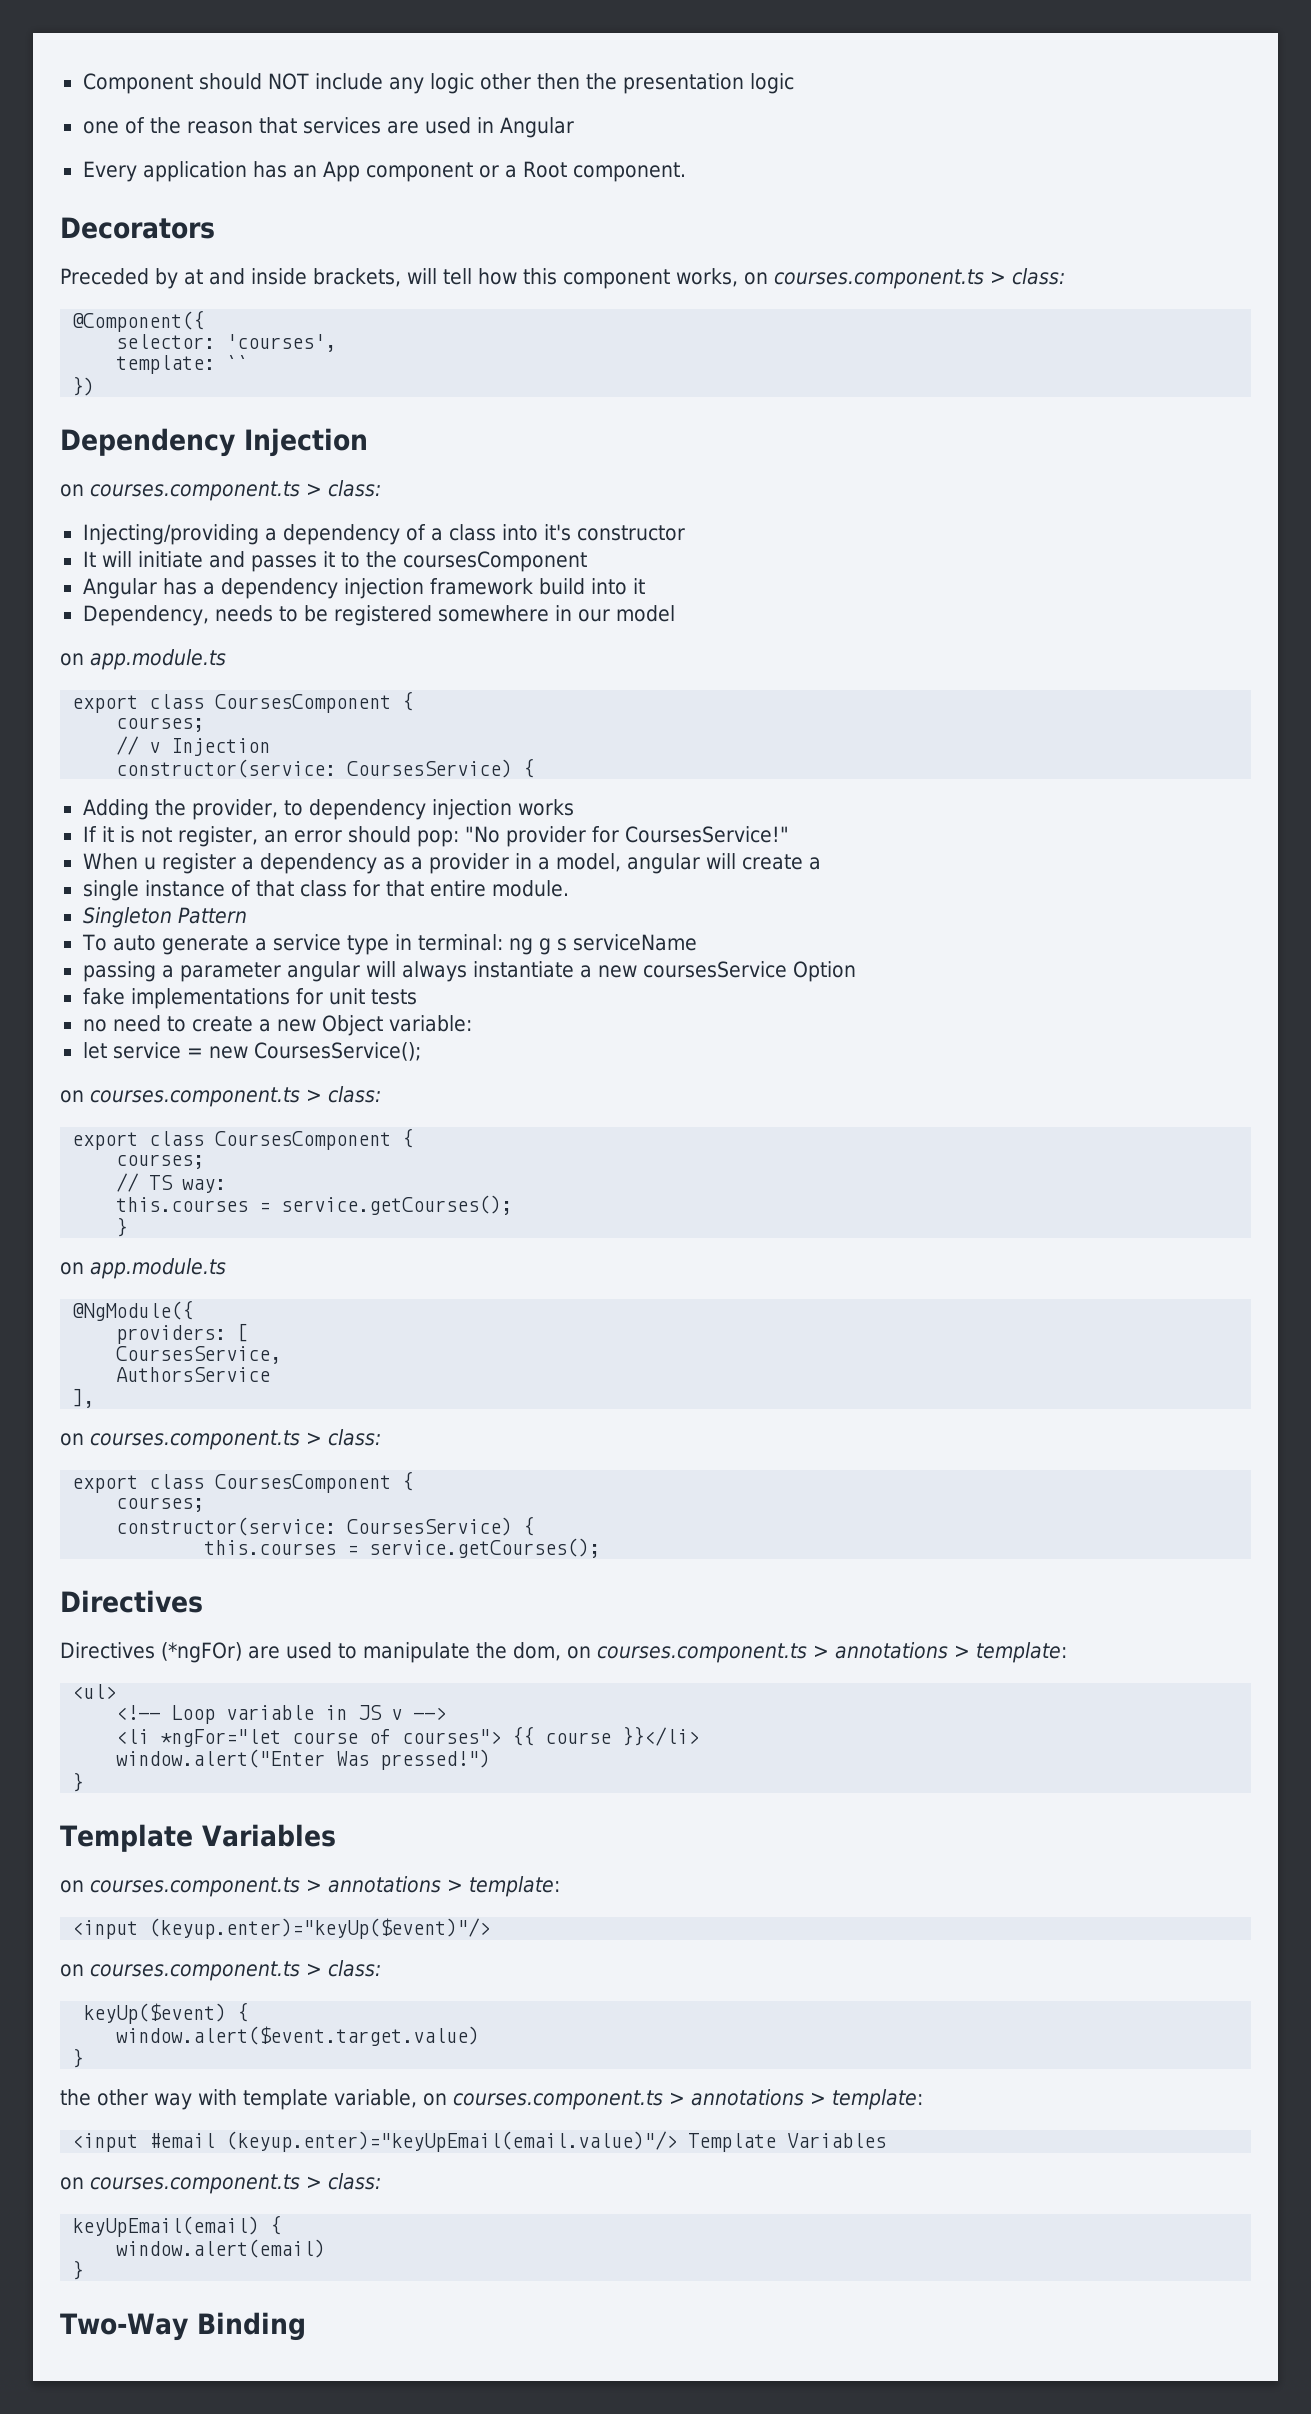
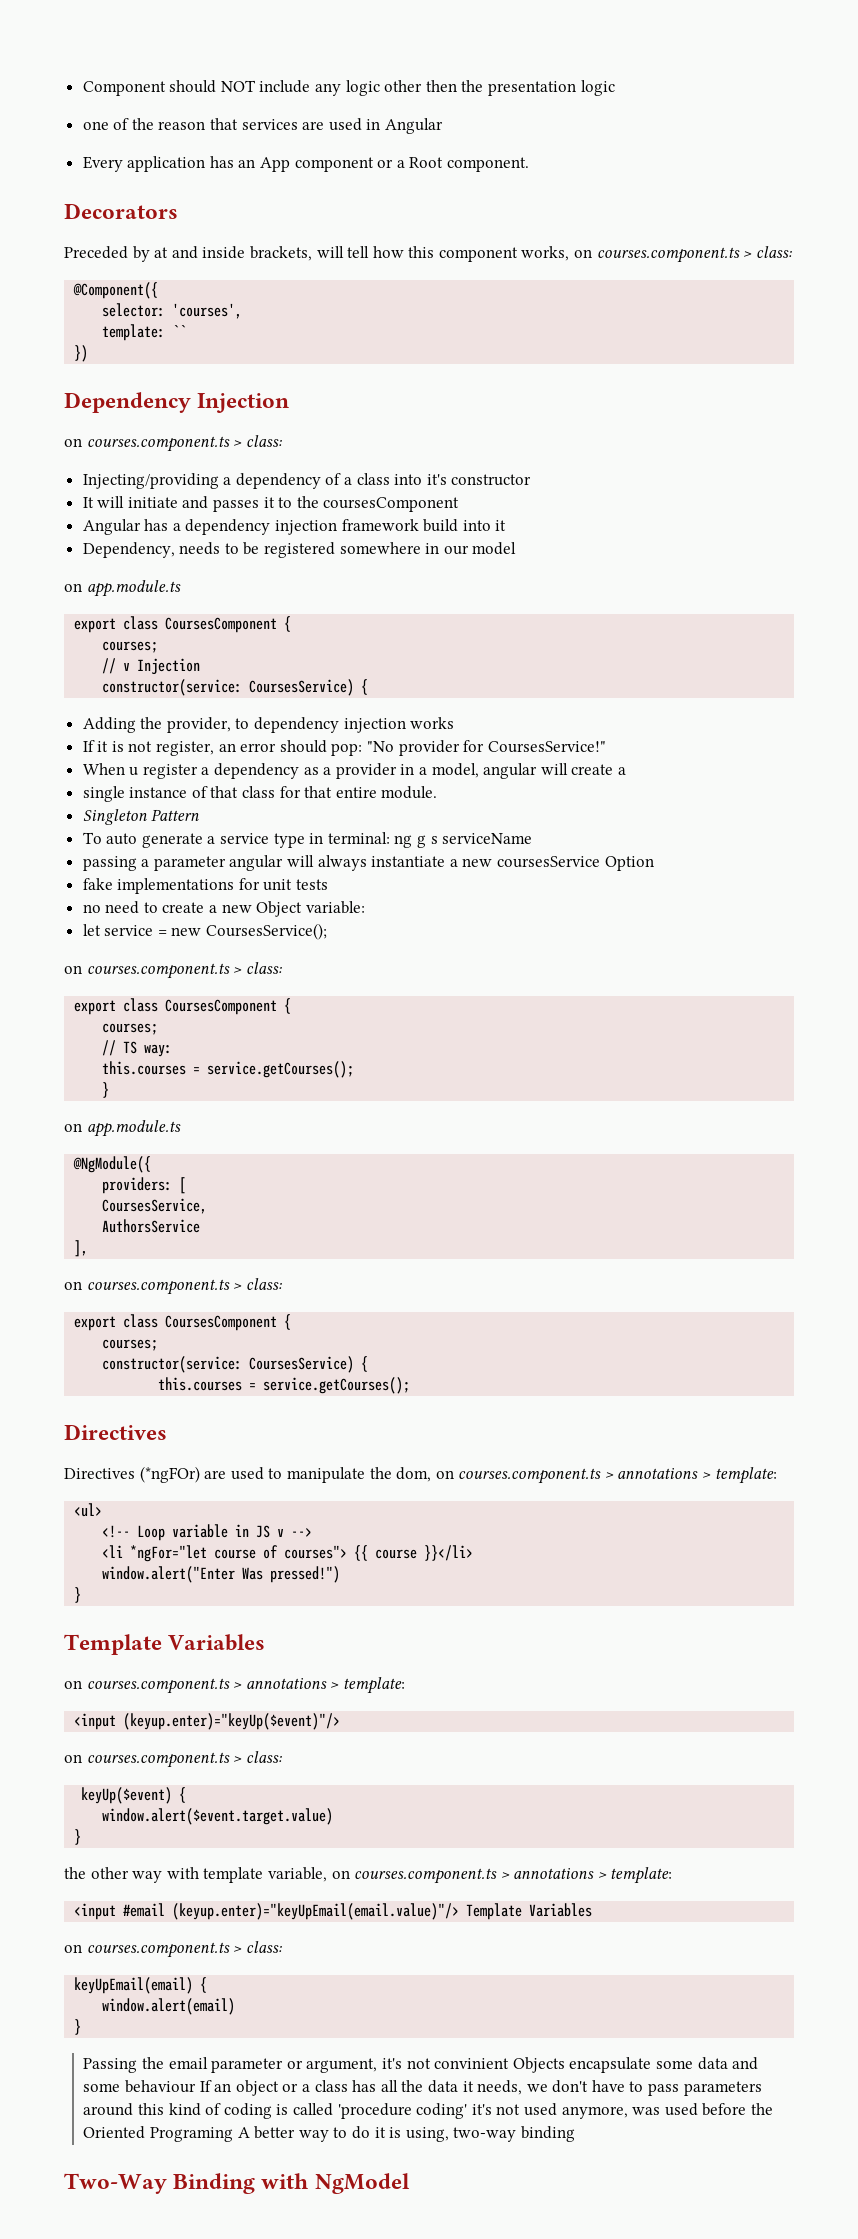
(84, 2270) none -> [83,2057,759,2073] [83,2080,762,2096] [83,2103,773,2119] [83,2126,575,2142] // Passing the email parameter or argument, it's not convinient Objects encapsulate some data and some behaviour If an object or a class has all the data it needs, we don't have to pass parameters around this kind of coding is called 'procedure coding' it's not used anymore, was used before the Oriented Programing A better way to do it is using, two-way binding
(306, 2326) none -> [261,2173,410,2194] with NgModel

